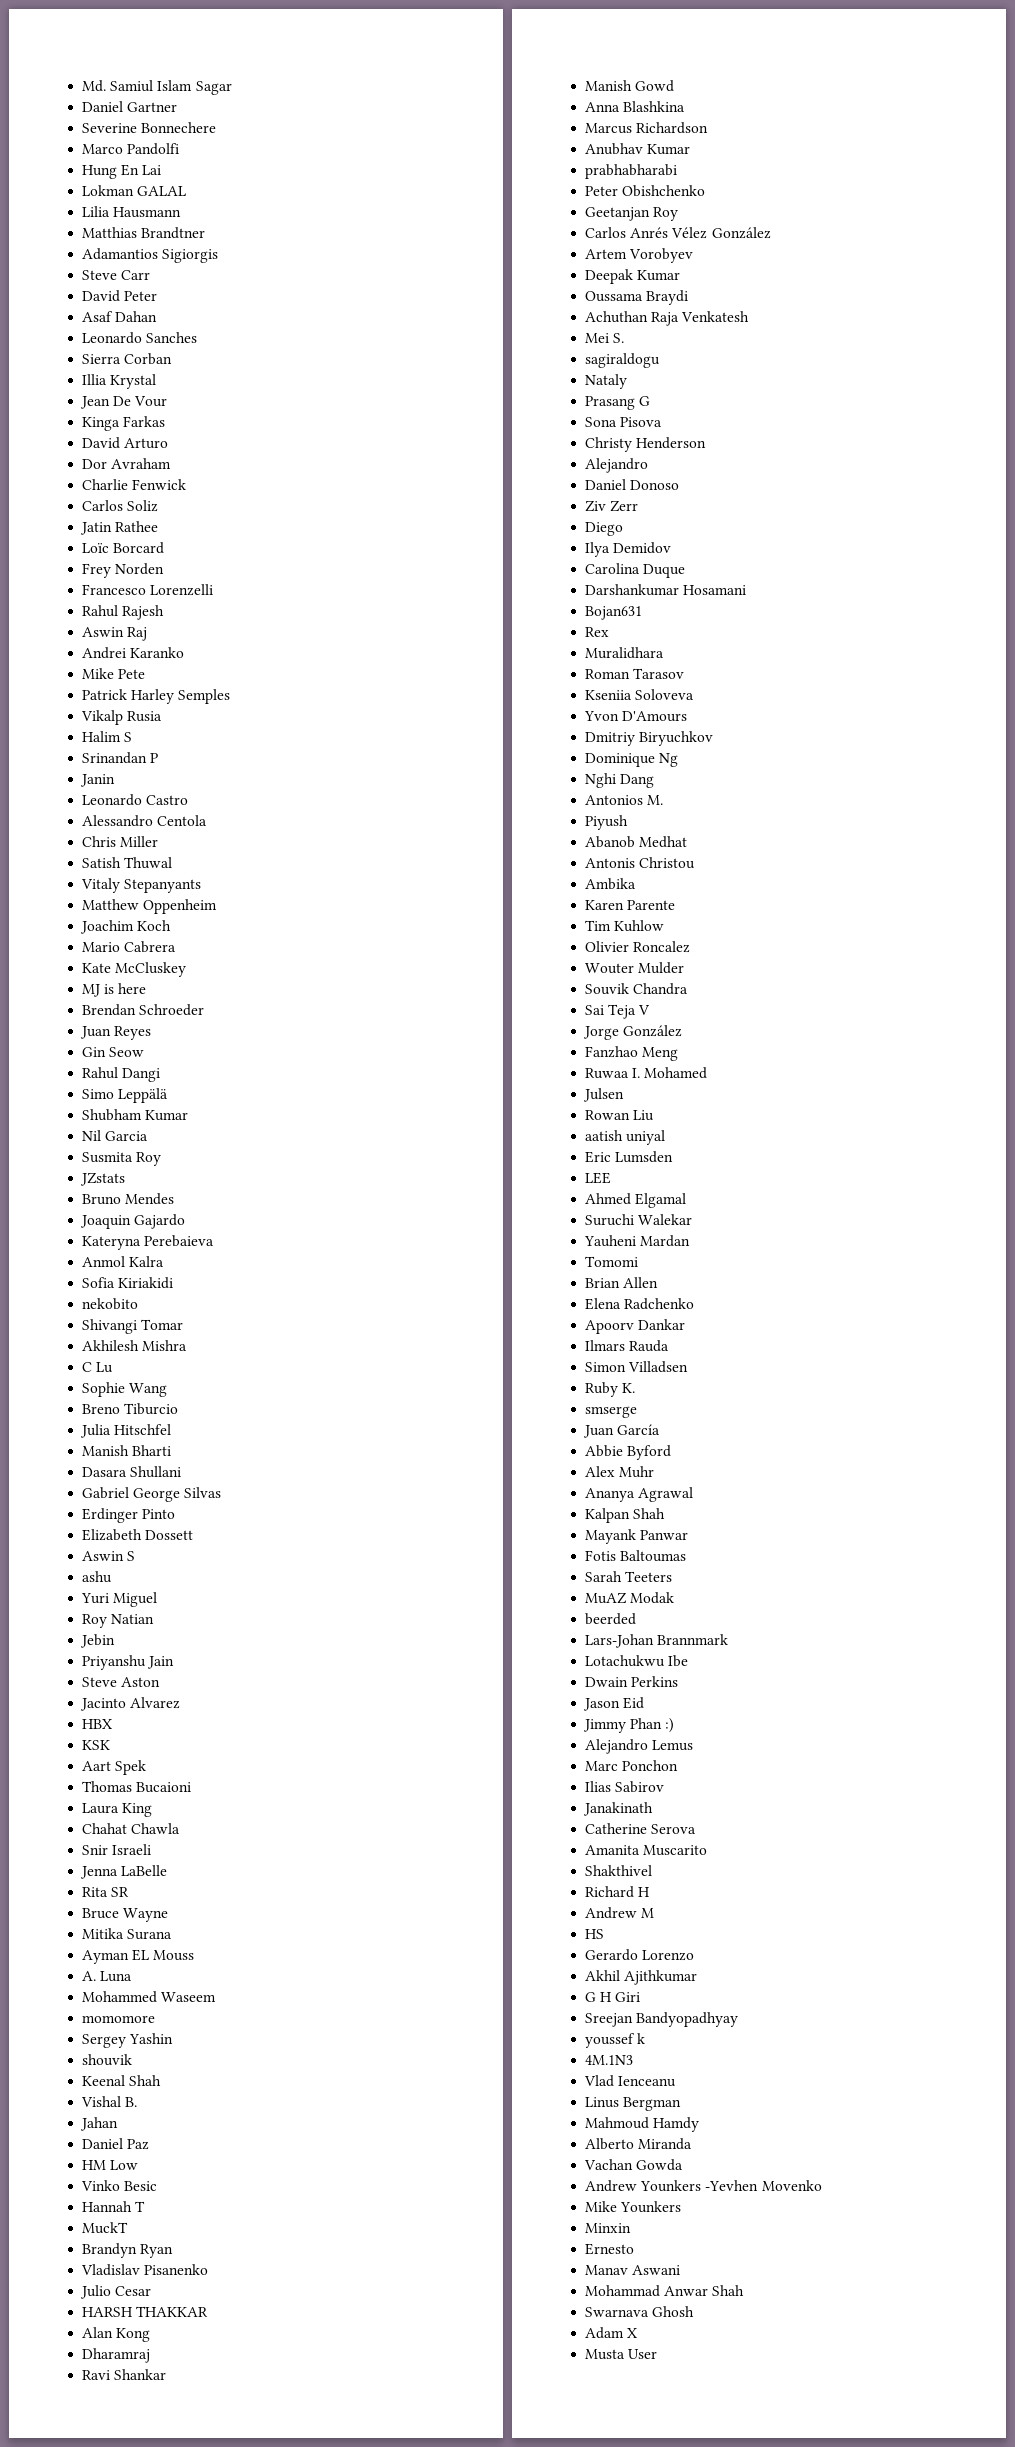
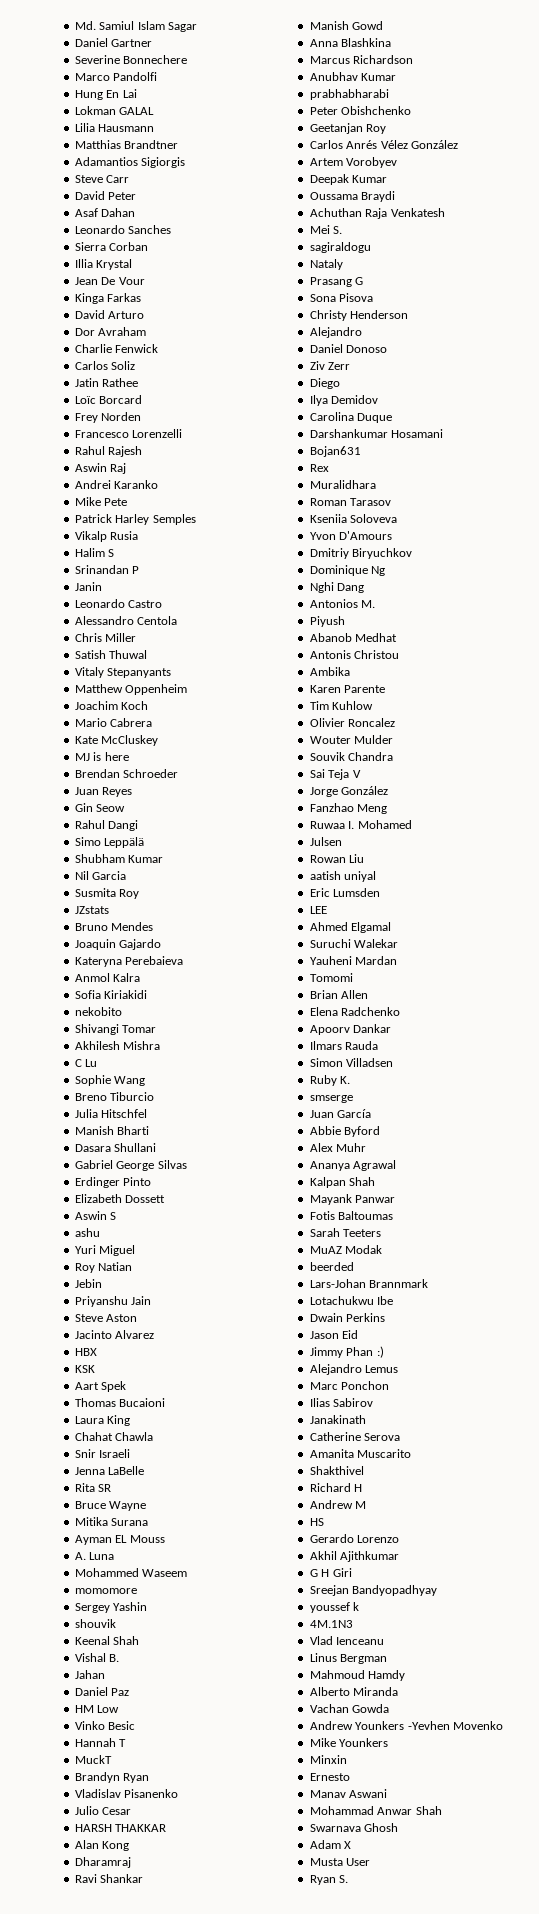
(658, 2354) none -> [309,1875,349,1885] // Ryan S.

